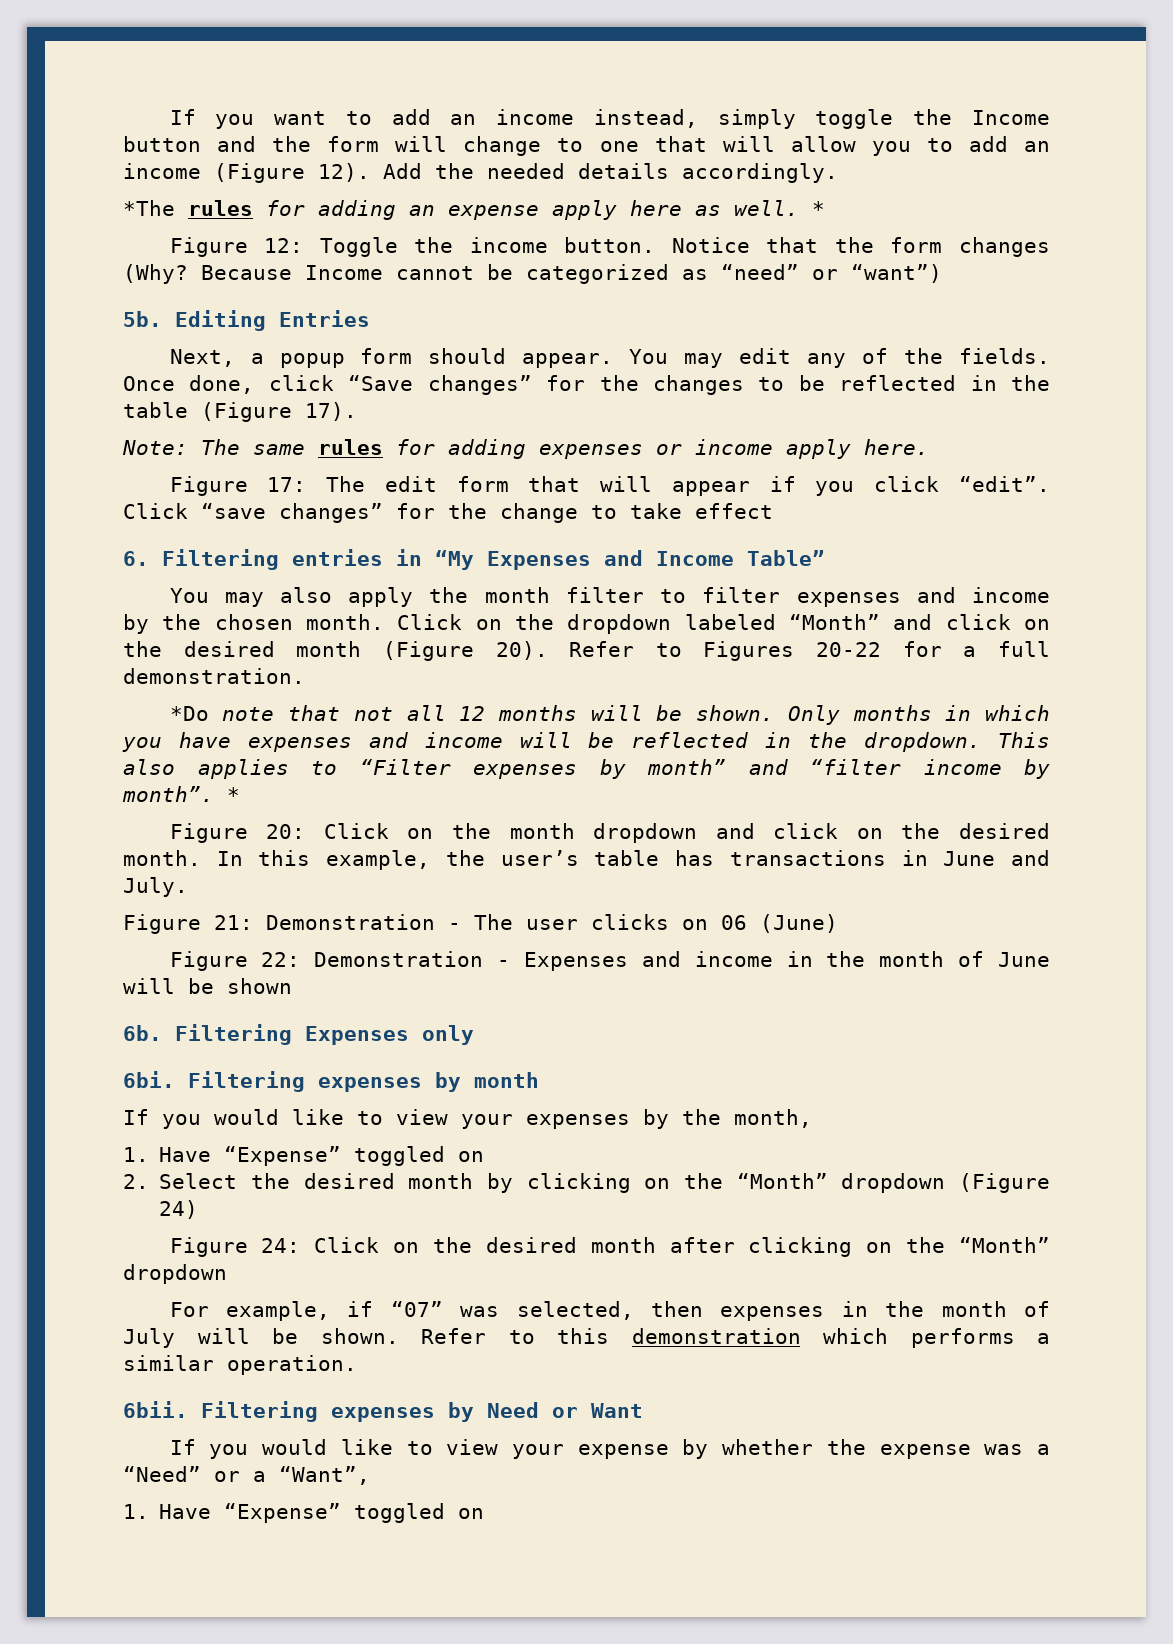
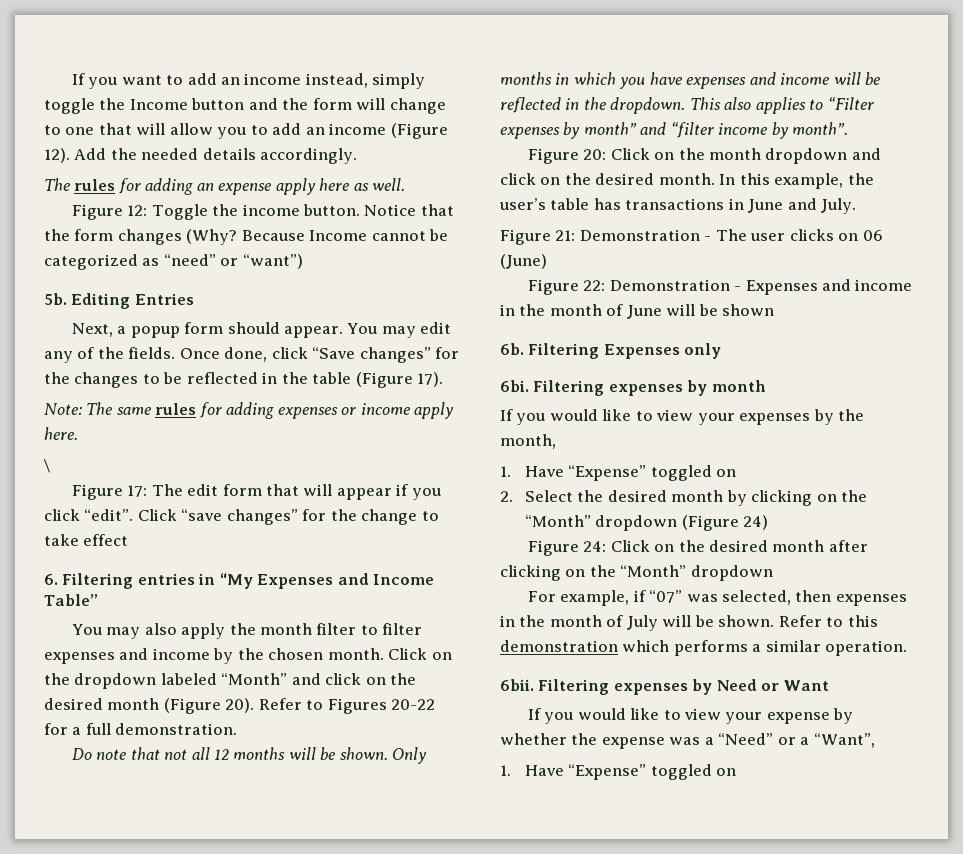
[123,200,175,216] *The -> [44,178,71,191] The
[812,201,825,216] * -> (406, 184) none
(929, 447) none -> [43,459,51,473] // \
[169,706,209,721] *Do -> [71,748,92,760] Do
[227,787,240,802] * -> (849, 128) none

